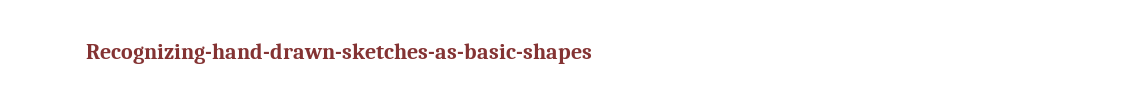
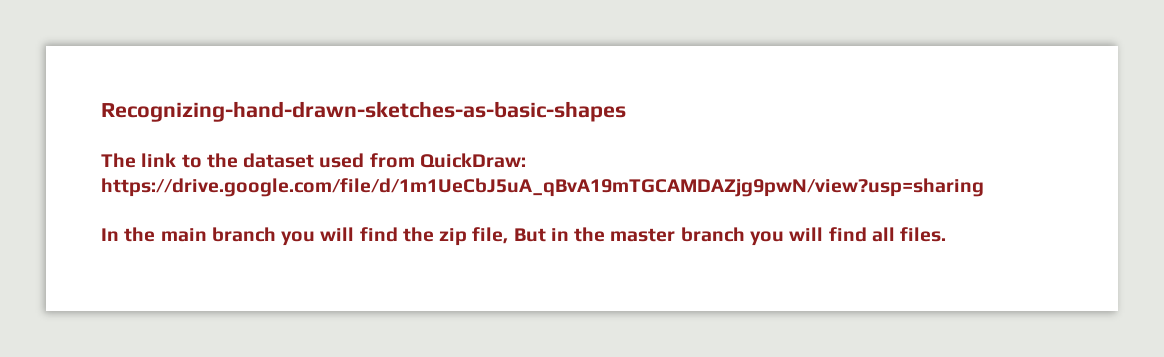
(592, 53) none -> [101,153,526,168] [101,178,984,197] [101,227,947,246] // The link to the dataset used from QuickDraw: https://drive.google.com/file/d/1m1UeCbJ5uA_qBvA19mTGCAMDAZjg9pwN/view?usp=sharing // In the main branch you will find the zip file, But in the master branch you will find all files.

